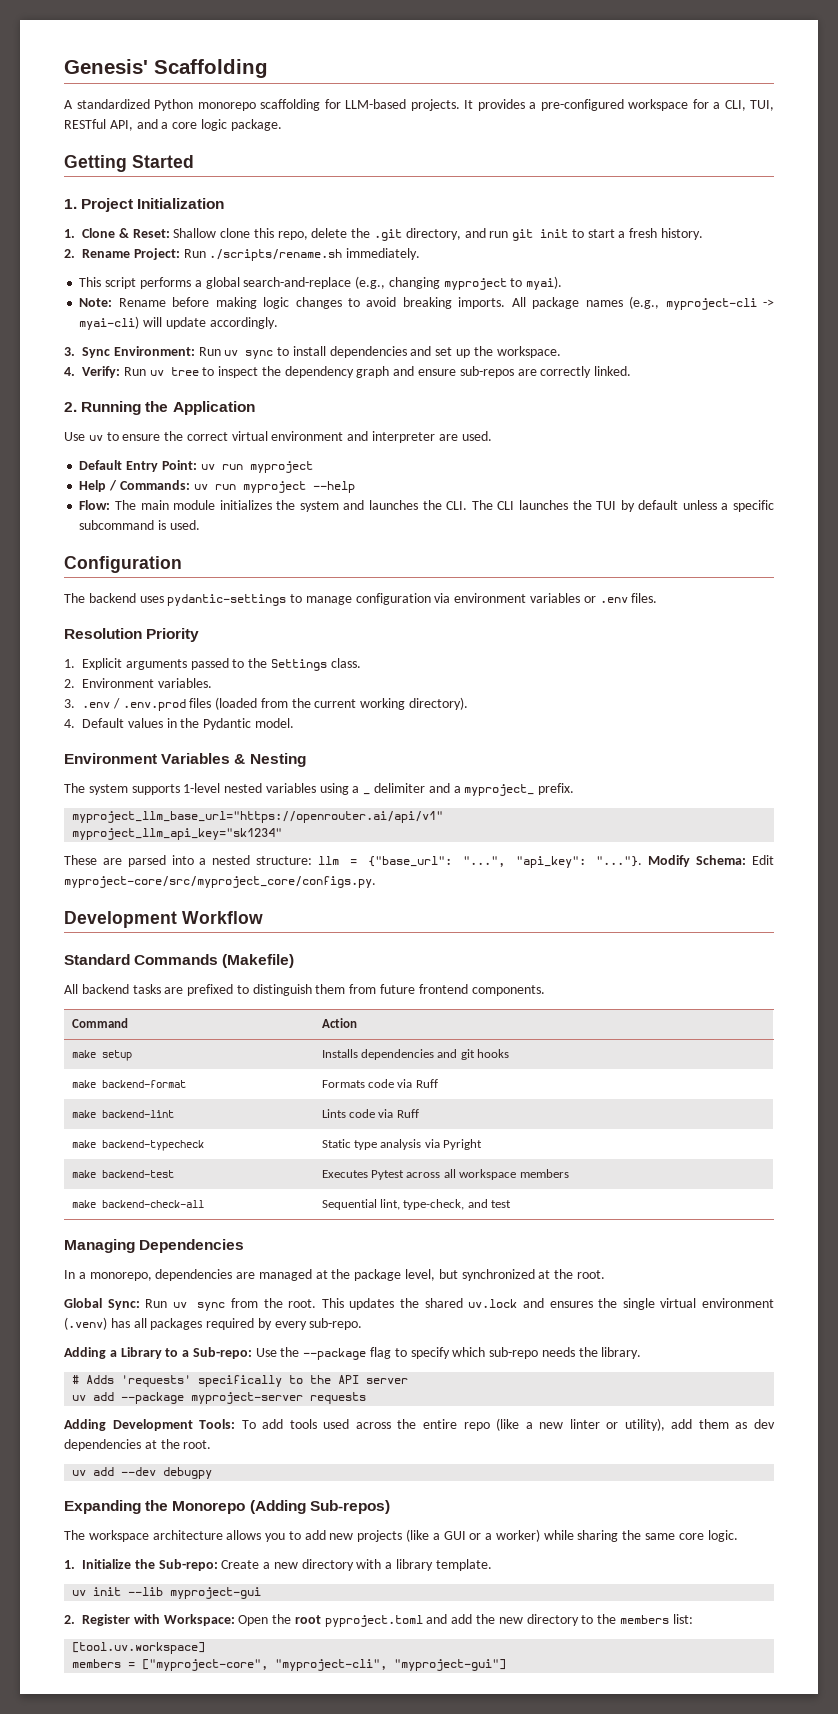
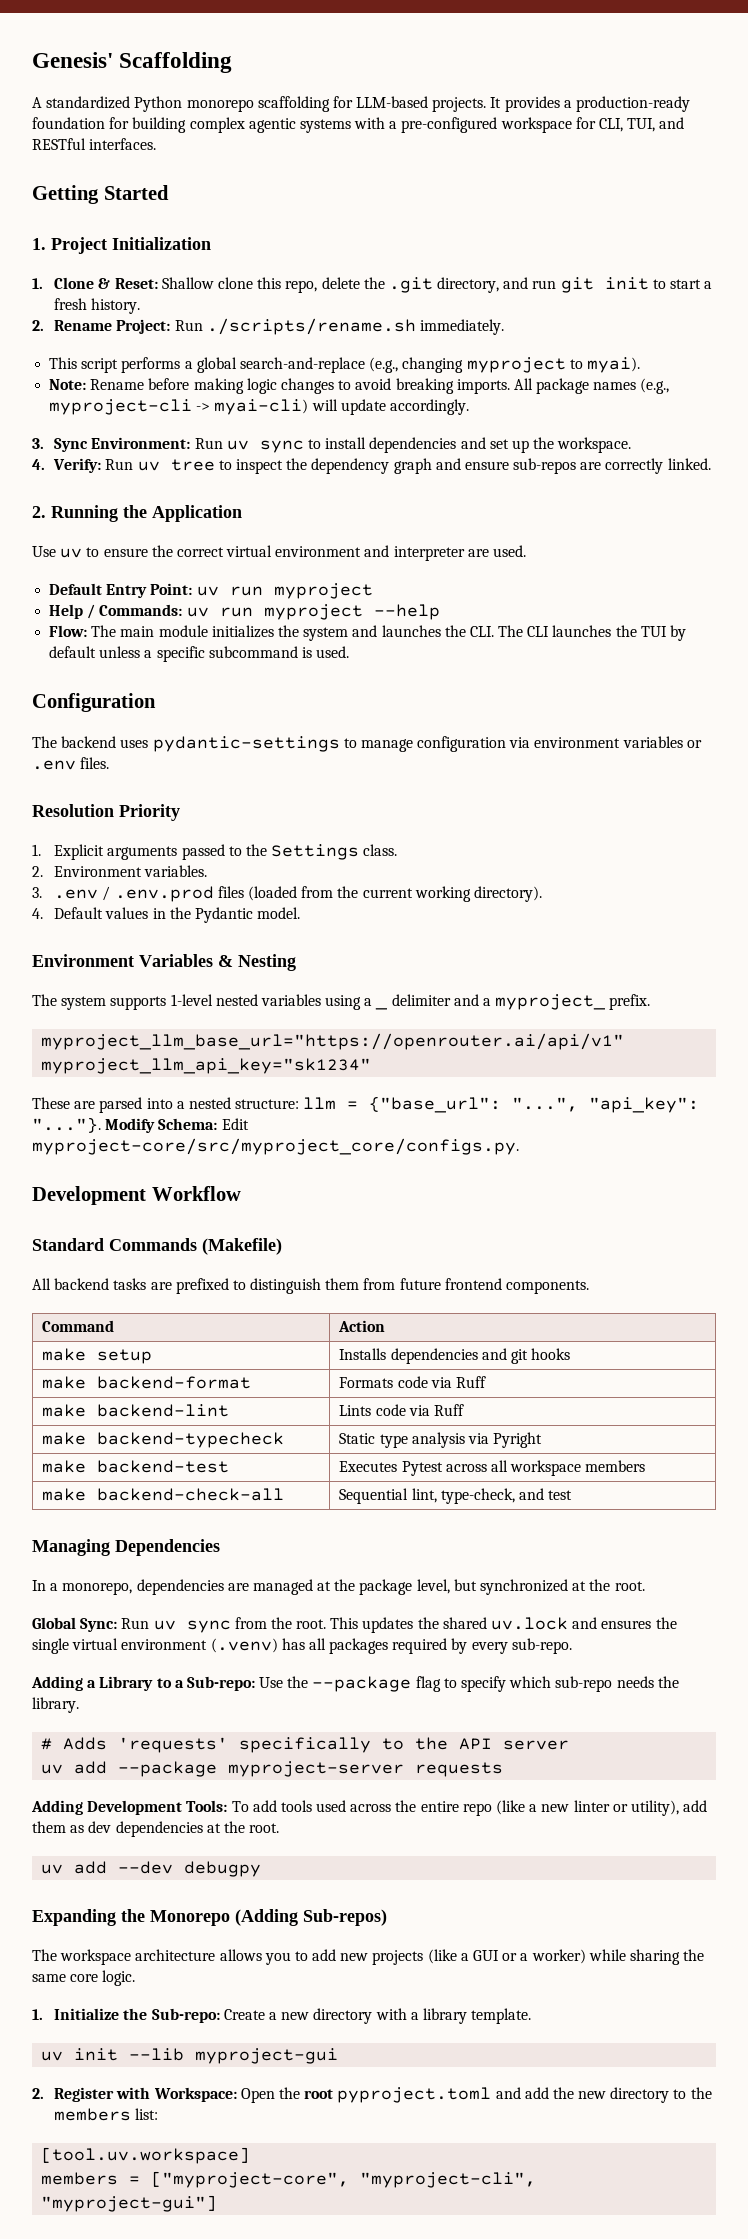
(536, 105) none -> [576,96,691,112] [32,117,398,133] production-ready foundation for building complex agentic systems with a
[713,102,720,109] a -> (596, 123) none
[64,119,282,131] RESTful API, and a core logic package. -> [659,117,685,129] [32,138,157,150] and RESTful interfaces.

